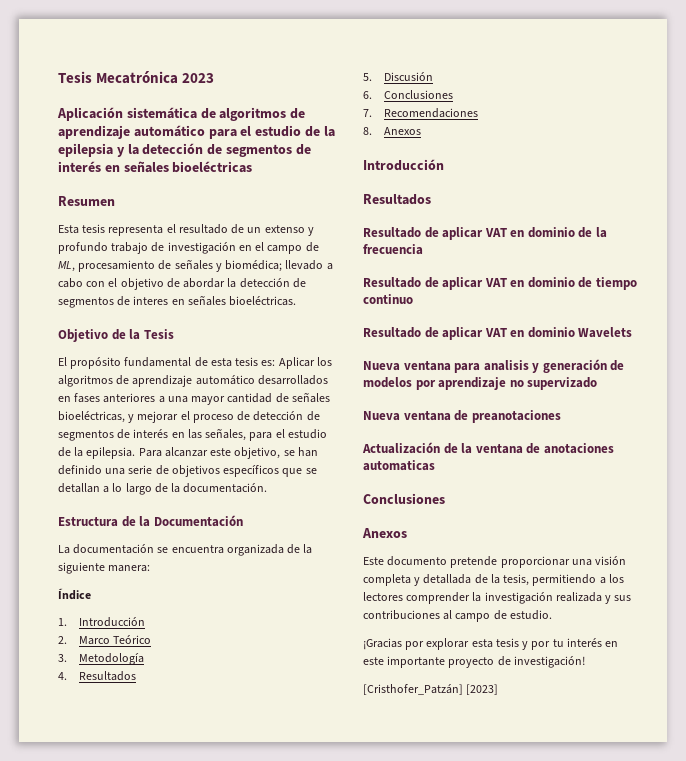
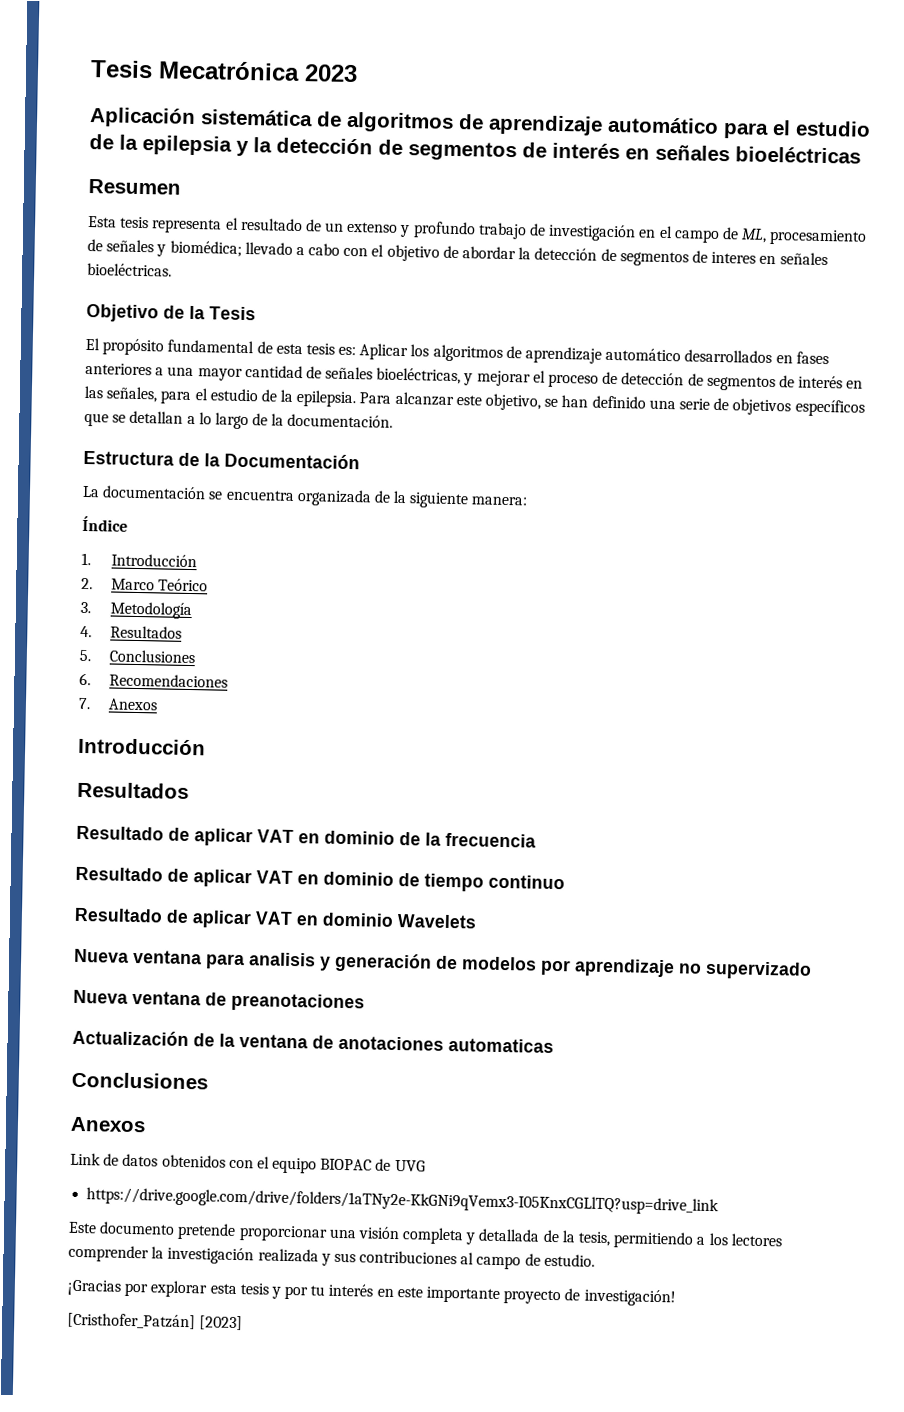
[383,72,433,81] [363,90,453,99] [363,109,372,117] Discusión // 6. Conclusiones // 7. -> [109,649,196,664] [79,672,91,686] Conclusiones // 6.
[363,127,372,135] 8. -> [78,697,91,710] 7.
(407, 533) none -> [70,1152,426,1174] [86,1187,720,1216] // Link de datos obtenidos con el equipo BIOPAC de UVG // https://drive.google.com/drive/folders/1aTNy2e-KkGNi9qVemx3-I05KnxCGLlTQ?usp=drive_link

